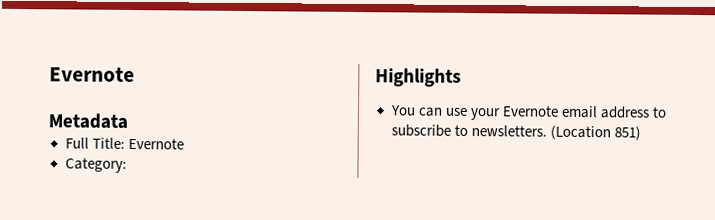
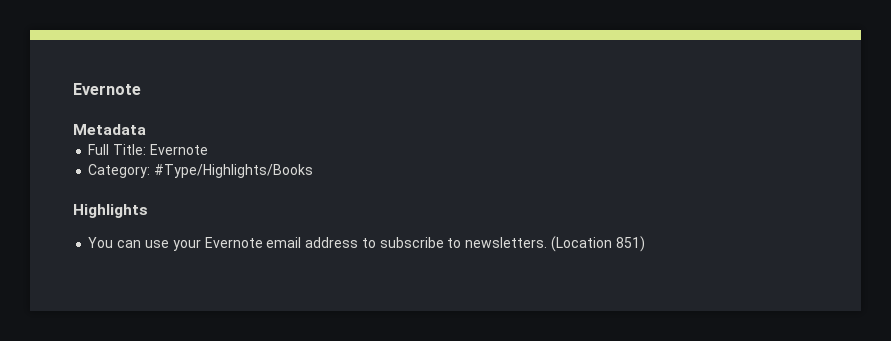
(127, 165) none -> [154,164,314,178] #Type/Highlights/Books

